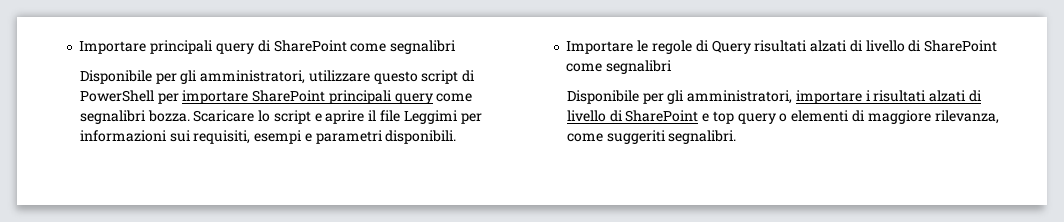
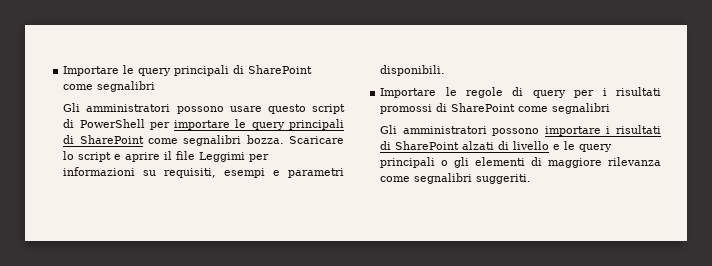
[79,40,457,54] [79,70,370,84] Importare principali query di SharePoint come segnalibri // Disponibile per gli amministratori, utilizzare -> [63,65,313,76] [63,81,156,92] [63,103,262,114] Importare le query principali di SharePoint come segnalibri // Gli amministratori possono usare
[252,90,433,104] SharePoint principali query -> [235,119,344,130] [63,135,144,144] le query principali di SharePoint
[169,130,191,142] sui -> [143,170,157,176] su
[711,40,998,54] [566,60,673,74] [566,90,793,104] Query risultati alzati di livello di SharePoint come segnalibri // Disponibile per gli amministratori, -> [532,87,661,98] [380,103,611,114] [380,125,540,136] query per i risultati promossi di SharePoint come segnalibri // Gli amministratori possono
[929,90,983,102] [566,110,999,124] [566,130,737,144] alzati di livello di SharePoint e top query o elementi di maggiore rilevanza, come suggeriti segnalibri. -> [380,141,613,152] [380,157,661,168] [380,173,532,184] di SharePoint alzati di livello e le query principali o gli elementi di maggiore rilevanza come segnalibri suggeriti.

